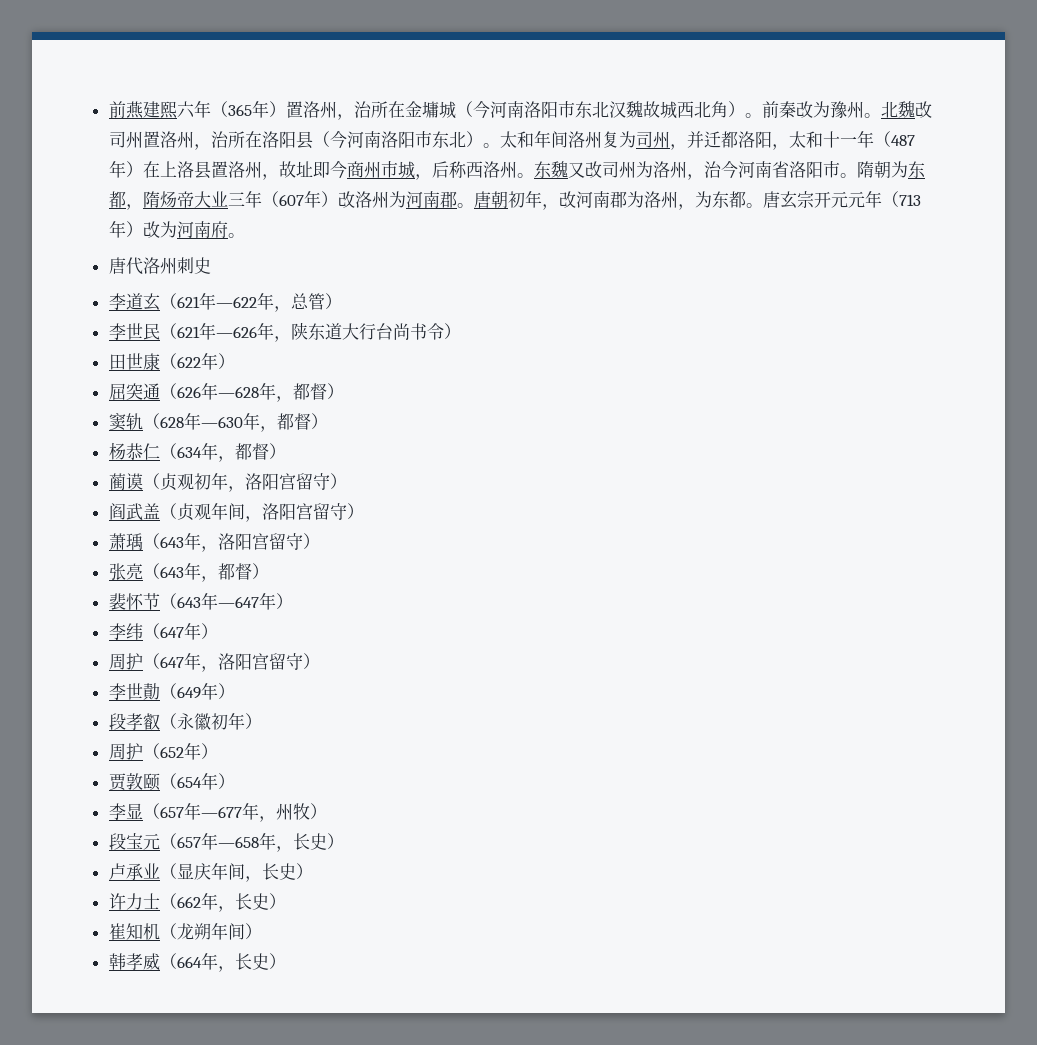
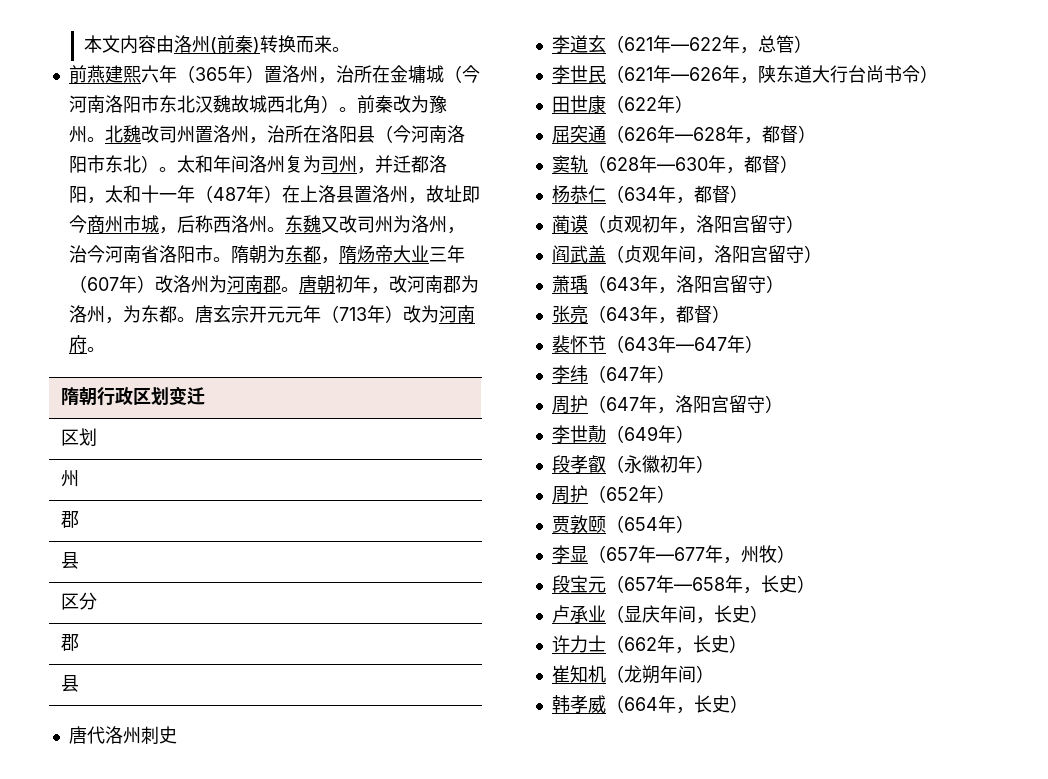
(108, 109) none -> [83,35,350,54] 本文内容由洛州(前秦)转换而来。 //
(245, 235) none -> [61,386,206,406] [61,428,98,446] [61,470,80,487] [61,510,80,528] [61,552,80,569] [61,592,98,610] [61,633,80,651] [61,675,80,692] // 隋朝行政区划变迁 // 区划 // 州 // 郡 // 县 // 区分 // 郡 // 县

